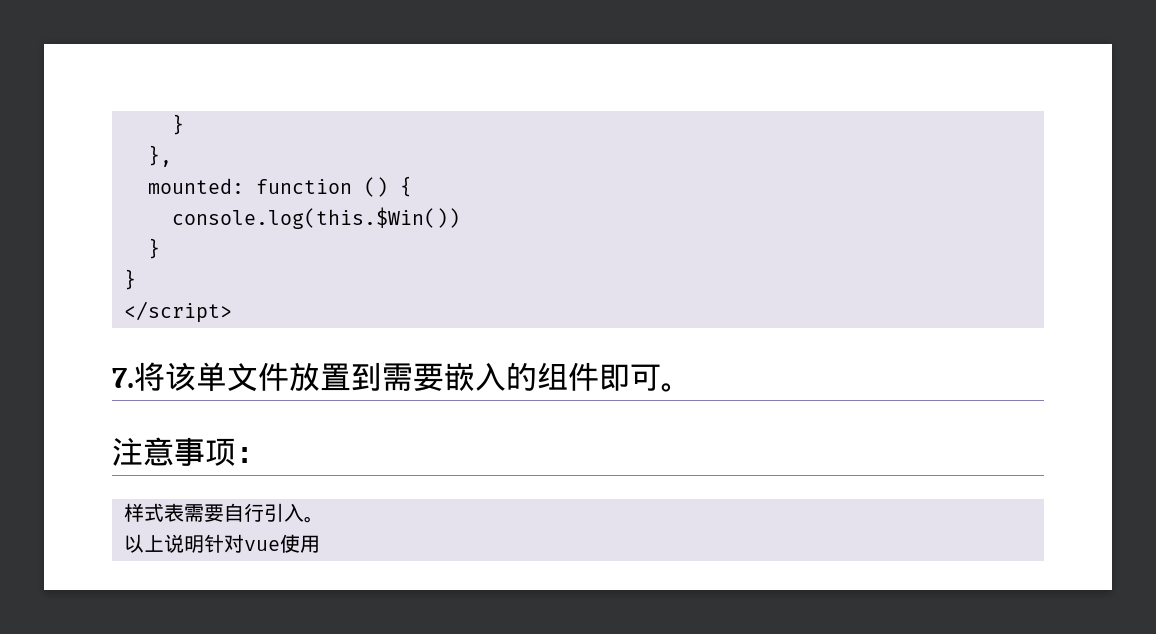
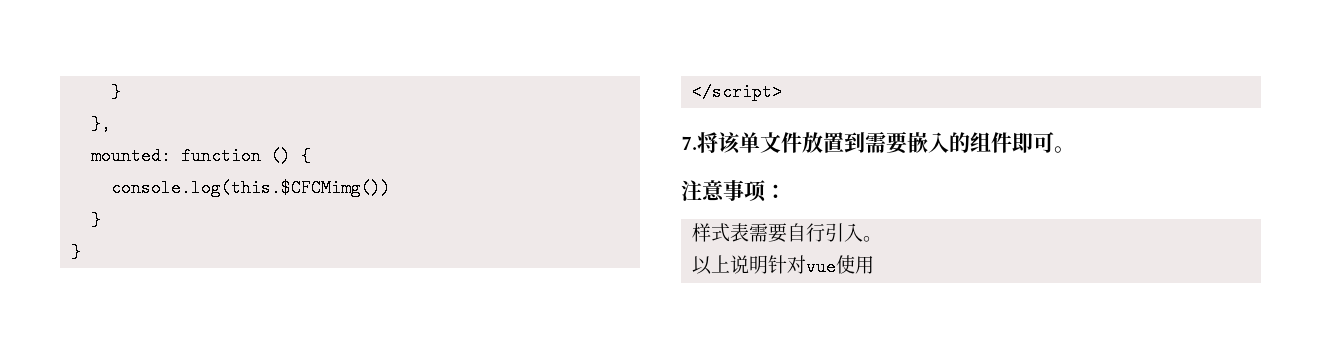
[172,207,460,229] console.log(this.$Win()) -> [110,179,391,197] console.log(this.$CFCMimg())

